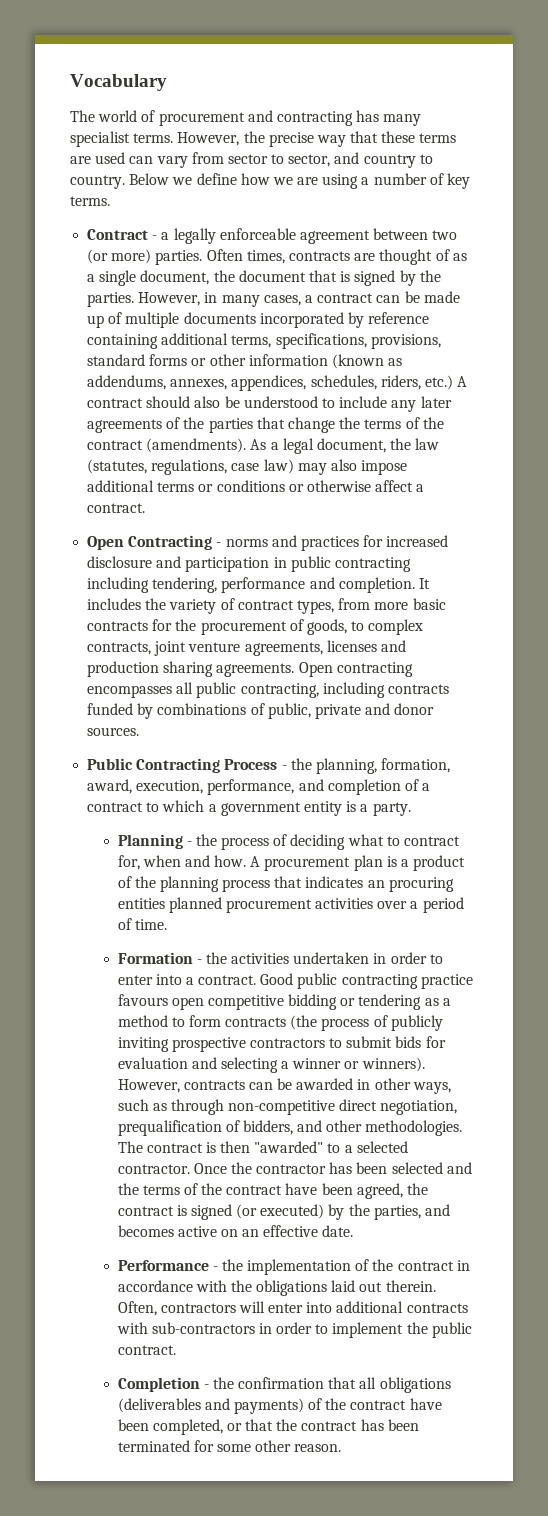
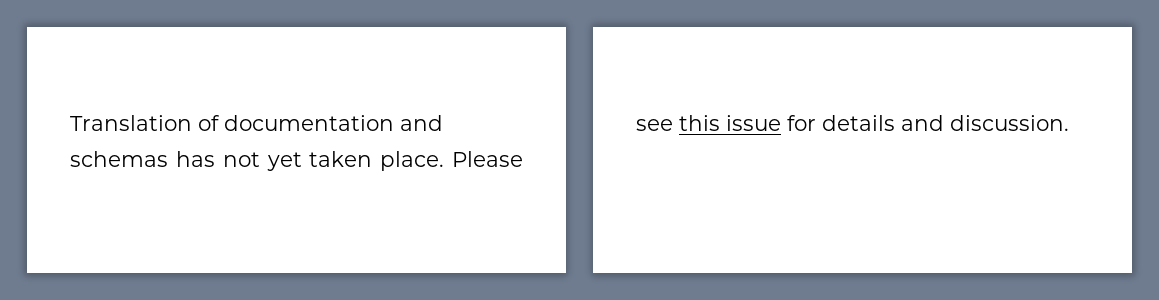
[70,74,167,91] [70,110,422,126] [70,131,457,147] [70,152,433,168] [70,173,471,189] [70,196,110,206] [87,228,458,244] [87,249,467,265] [87,270,441,286] [87,291,460,307] [87,312,430,328] [87,333,441,349] [87,354,403,369] [87,375,468,391] [87,396,452,412] [87,417,444,433] [87,438,440,454] [87,459,408,475] [87,480,425,492] [87,503,146,513] [87,535,449,551] [87,556,411,572] [87,577,430,593] [87,598,446,614] [87,619,424,635] [87,640,406,656] [87,661,413,677] [87,682,449,698] [87,703,435,719] [87,727,140,736] [87,758,451,774] [87,779,431,795] [87,800,411,816] [117,834,460,850] [117,855,466,871] [117,876,454,892] [117,897,464,913] [117,918,167,930] [117,952,443,964] [117,973,473,989] [117,994,451,1010] [117,1015,443,1031] [117,1036,446,1052] [117,1057,425,1073] [117,1078,451,1094] [117,1099,458,1115] [117,1120,463,1136] [117,1141,408,1153] [117,1162,472,1174] [117,1183,428,1199] [117,1204,450,1220] [117,1225,354,1237] [117,1259,470,1275] [117,1280,436,1296] [117,1301,468,1316] [116,1322,472,1338] [117,1345,176,1355] [117,1377,451,1393] [117,1398,442,1414] [117,1419,419,1435] [117,1440,342,1452] Vocabulary // The world of procurement and contracting has many specialist terms. However, the precise way that these terms are used can vary from sector to sector, and country to country. Below we define how we are using a number of key terms. // Contract - a legally enforceable agreement between two (or more) parties. Often times, contracts are thought of as a single document, the document that is signed by the parties. However, in many cases, a contract can be made up of multiple documents incorporated by reference containing additional terms, specifications, provisions, standard forms or other information (known as addendums, annexes, appendices, schedules, riders, etc.) A contract should also be understood to include any later agreements of the parties that change the terms of the contract (amendments). As a legal document, the law (statutes, regulations, case law) may also impose additional terms or conditions or otherwise affect a contract. // Open Contracting - norms and practices for increased disclosure and participation in public contracting including tendering, performance and completion. It includes the variety of contract types, from more basic contracts for the procurement of goods, to complex contracts, joint venture agreements, licenses and production sharing agreements. Open contracting encompasses all public contracting, including contracts funded by combinations of public, private and donor sources. // Public Contracting Process - the planning, formation, award, execution, performance, and completion of a contract to which a government entity is a party. // Planning - the process of deciding what to contract for, when and how. A procurement plan is a product of the planning process that indicates an procuring entities planned procurement activities over a period of time. // Formation - the activities undertaken in order to enter into a contract. Good public contracting practice favours open competitive bidding or tendering as a method to form contracts (the process of publicly inviting prospective contractors to submit bids for evaluation and selecting a winner or winners). However, contracts can be awarded in other ways, such as through non-competitive direct negotiation, prequalification of bidders, and other methodologies. The contract is then "awarded" to a selected contractor. Once the contractor has been selected and the terms of the contract have been agreed, the contract is signed (or executed) by the parties, and becomes active on an effective date. // Performance - the implementation of the contract in accordance with the obligations laid out therein. Often, contractors will enter into additional contracts with sub-contractors in order to implement the public contract. // Completion - the confirmation that all obligations (deliverables and payments) of the contract have been completed, or that the contract has been terminated for some other reason. -> [70,115,443,131] [70,151,523,171] [636,115,1069,131] Translation of documentation and schemas has not yet taken place. Please see this issue for details and discussion.

